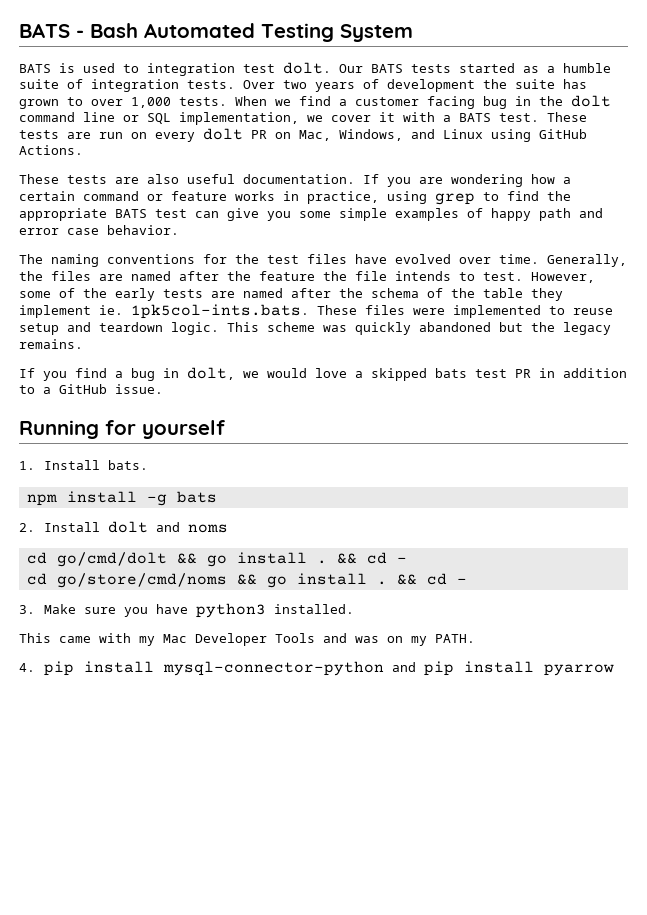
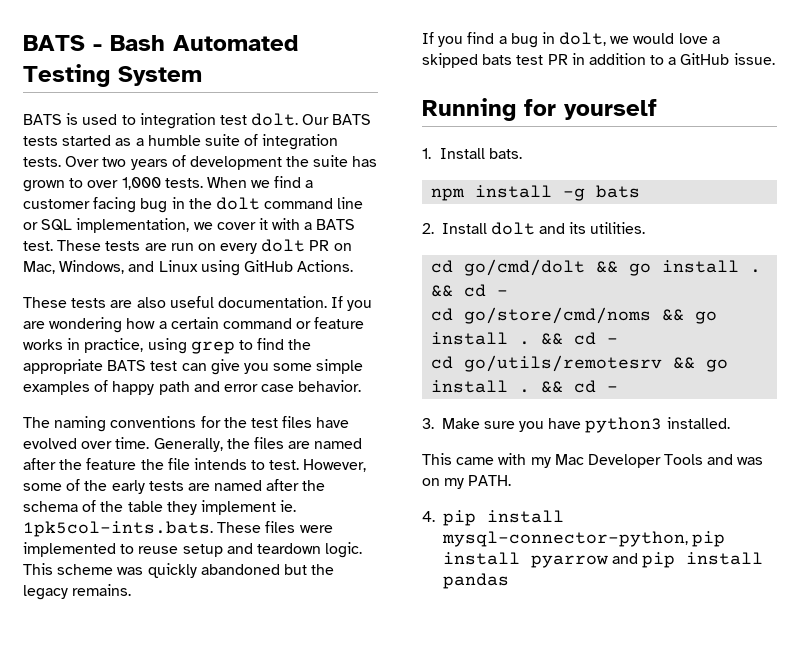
[187,524,228,533] noms -> [569,222,646,234] its utilities.
(467, 581) none -> [431,355,729,372] [431,380,619,393] // cd go/utils/remotesrv && go install . && cd -
[162,661,384,676] mysql-connector-python -> [441,531,725,547] [442,552,608,568] mysql-connector-python, pip install pyarrow
[543,664,614,676] pyarrow -> [442,573,509,589] pandas

